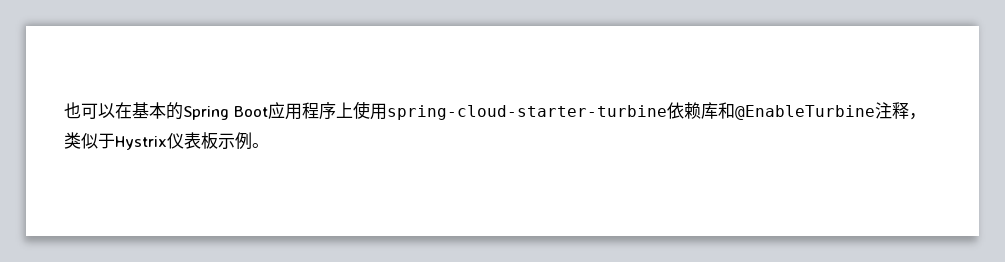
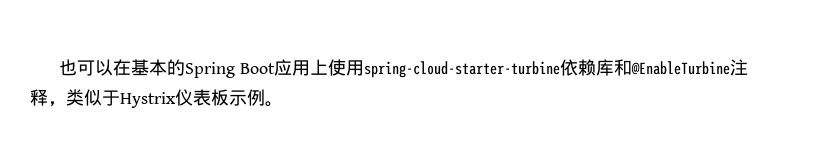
[302,102,336,120] 程序 -> (310, 68) none

